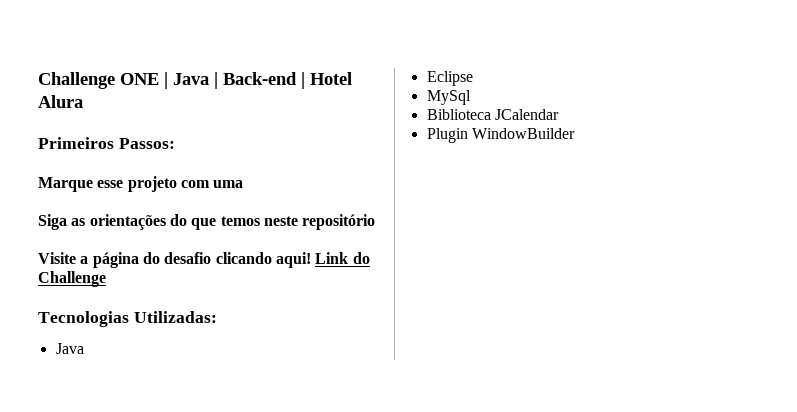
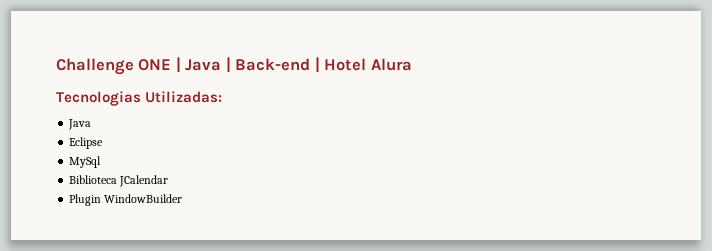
[38,137,175,149] [38,176,244,192] [38,214,376,230] [38,252,370,268] [38,271,106,287] // Primeiros Passos: // Marque esse projeto com uma // Siga as orientações do que temos neste repositório // Visite a página do desafio clicando aqui! Link do Challenge -> (412, 64) none

